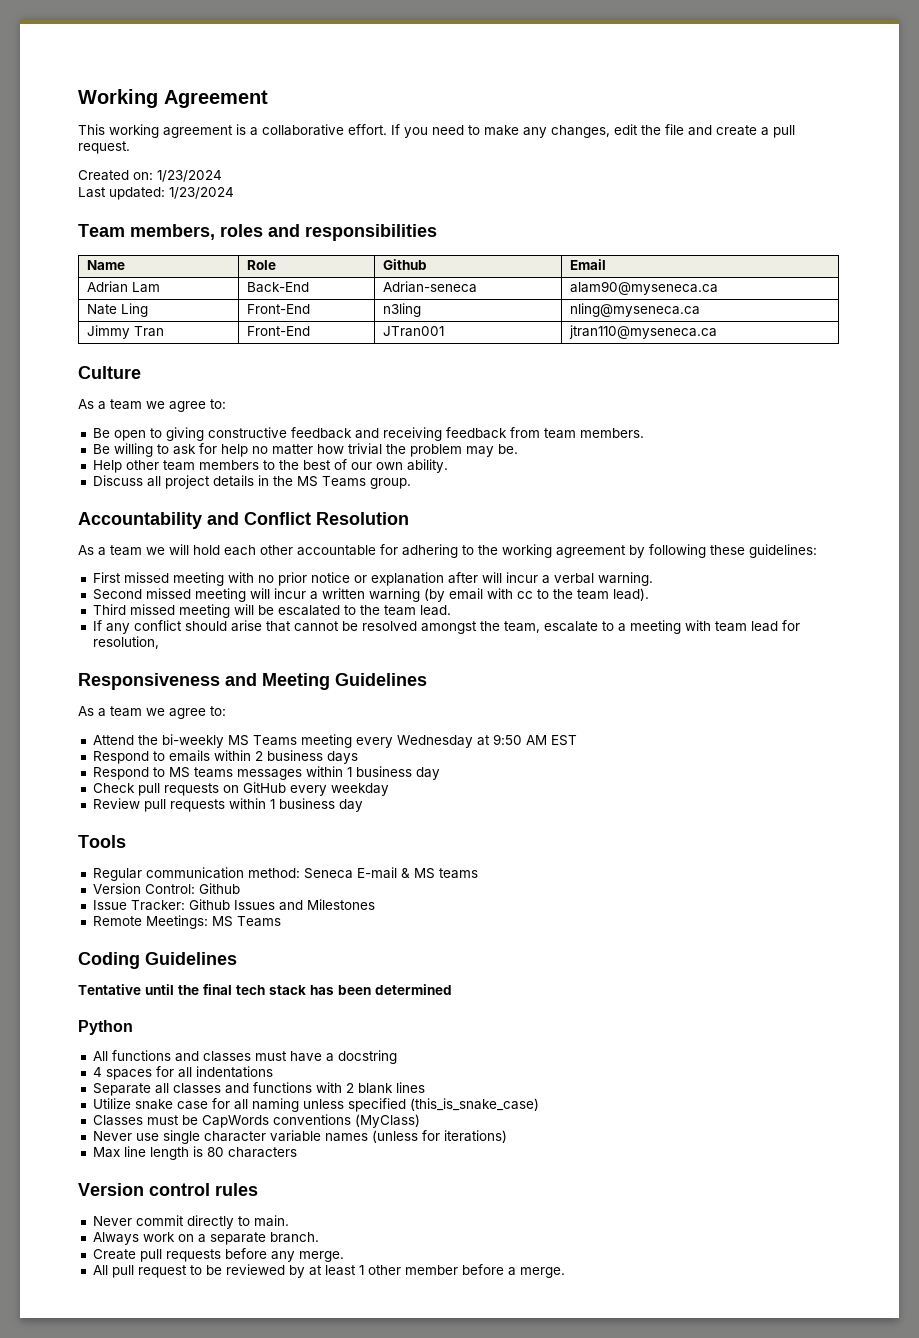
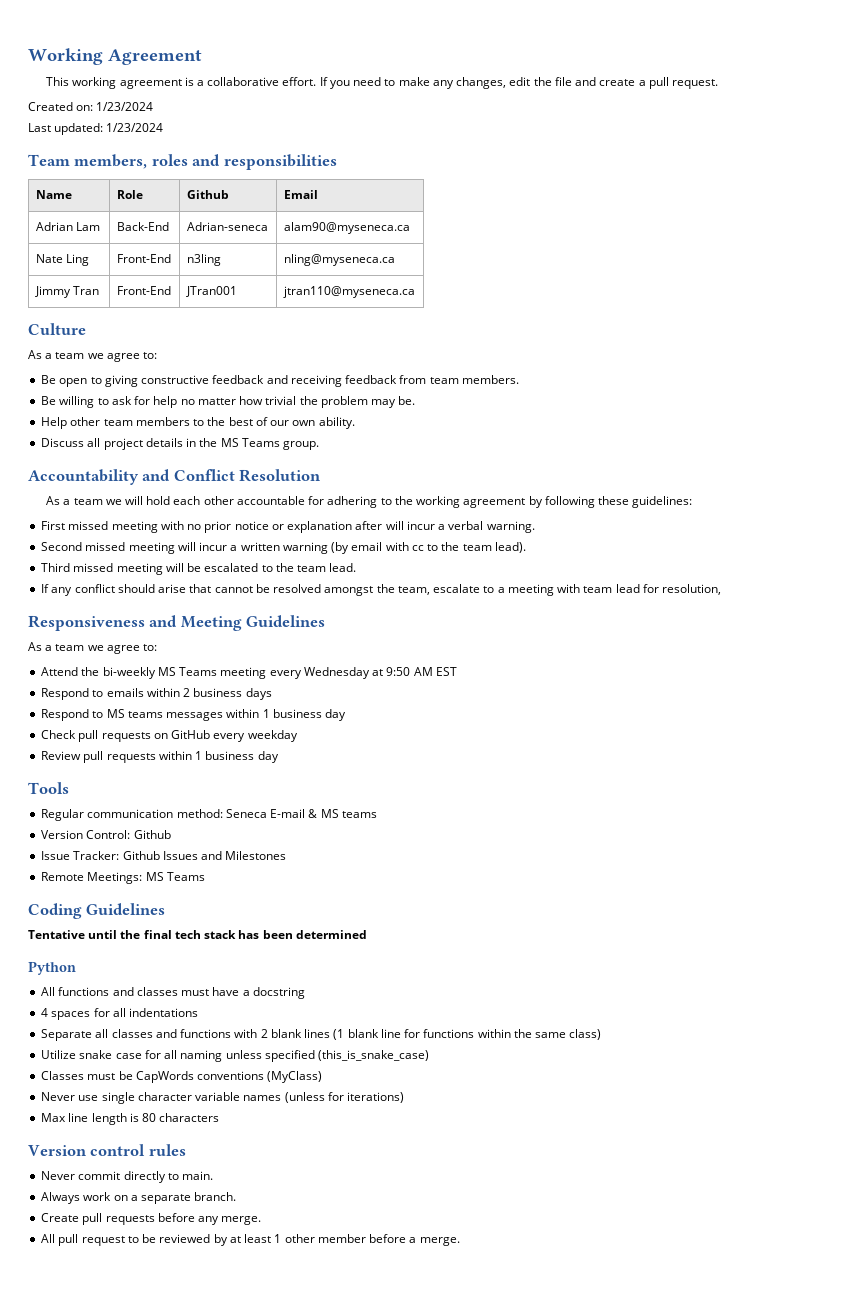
(425, 1087) none -> [333,1029,602,1040] (1 blank line for functions within the same class)

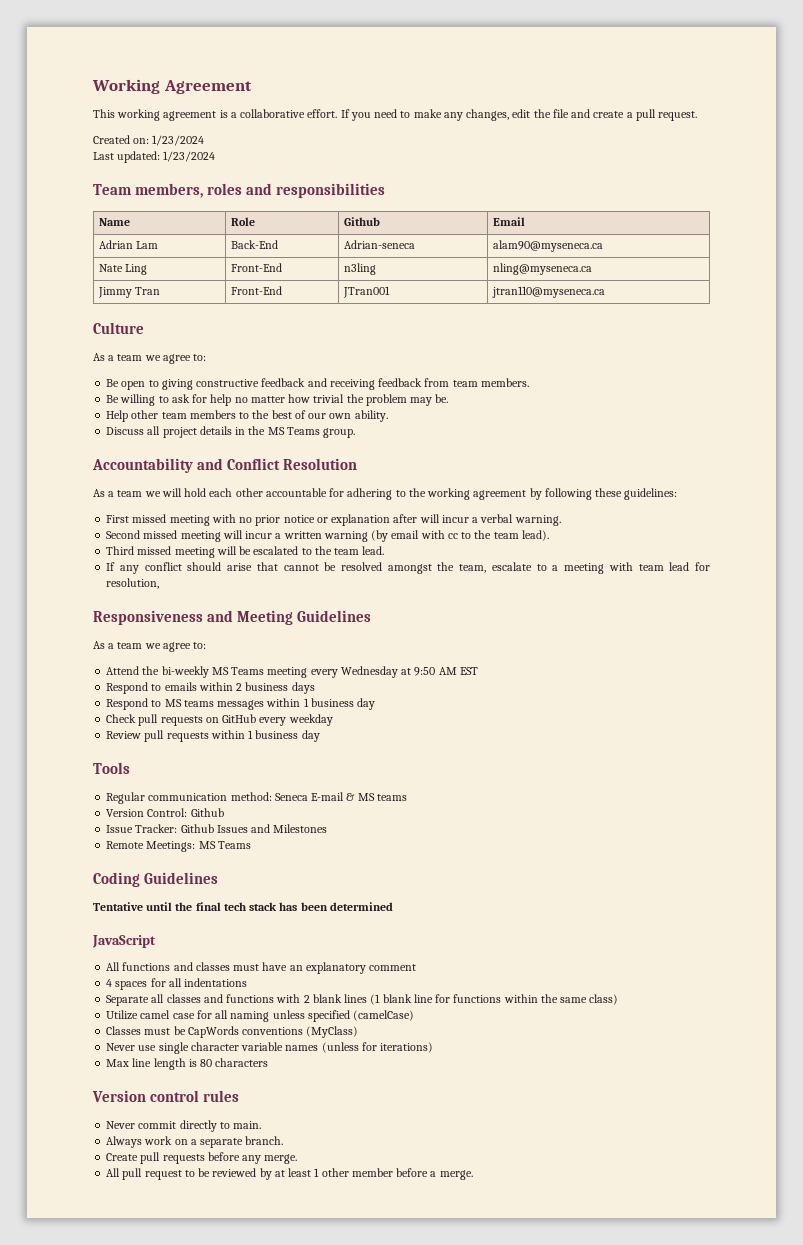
[28,961,76,975] Python -> [92,935,156,948] JavaScript
[242,987,305,999] a docstring -> [289,962,417,974] an explanatory comment
[79,1050,113,1059] snake -> [140,1010,171,1019] camel
[318,1050,430,1061] (this_is_snake_case) -> [353,1010,415,1021] (camelCase)

